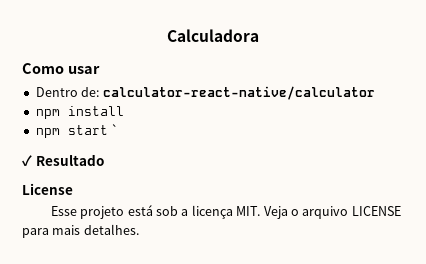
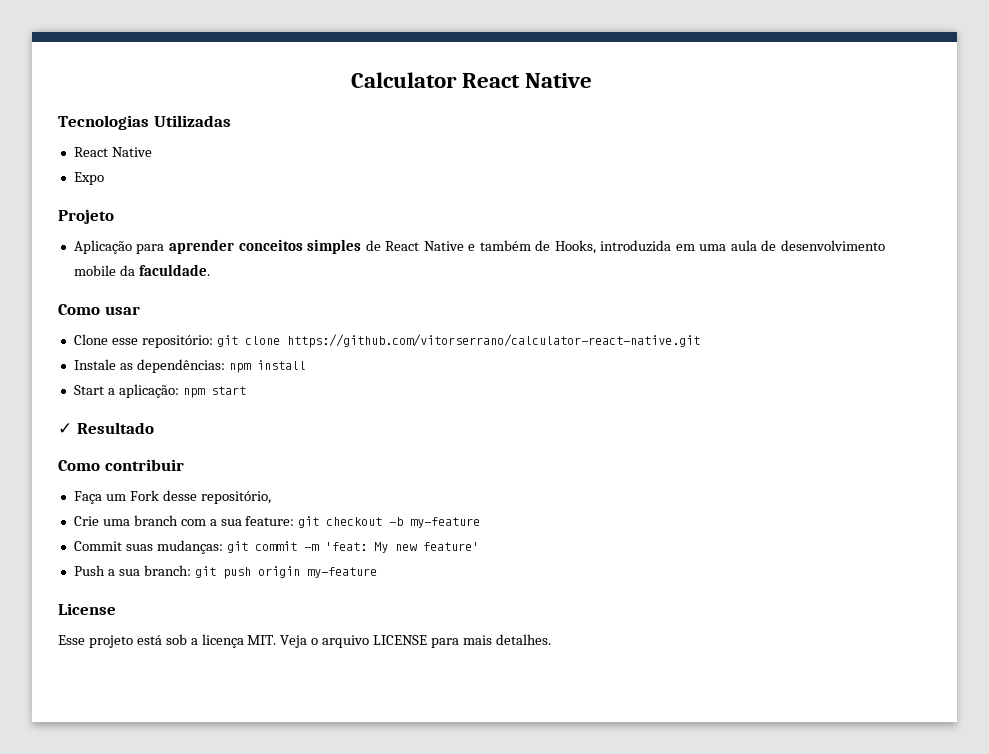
[167,29,259,42] [22,63,100,74] [35,86,375,100] Calculadora // Como usar // Dentro de: calculator-react-native/calculator // -> [350,72,593,88] [58,115,231,130] [73,147,152,157] [73,172,104,185] [58,209,114,224] [73,239,885,254] [73,264,210,276] [58,304,140,315] [73,334,700,348] [73,359,225,373] Calculator React Native // Tecnologias Utilizadas // React Native // Expo // Projeto // Aplicação para aprender conceitos simples de React Native e também de Hooks, introduzida em uma aula de desenvolvimento mobile da faculdade. // Como usar // Clone esse repositório: git clone https://github.com/vitorserrano/calculator-react-native.git // Instale as dependências:
(124, 111) none -> [73,384,179,398] Start a aplicação:
[111,124,120,135] ` -> (246, 390) none
(104, 160) none -> [58,459,184,471] [73,490,271,504] [73,515,481,528] [73,540,479,554] [73,565,377,579] // Como contribuir // Faça um Fork desse repositório, // Crie uma branch com a sua feature: git checkout -b my-feature // Commit suas mudanças: git commit -m 'feat: My new feature' // Push a sua branch: git push origin my-feature

